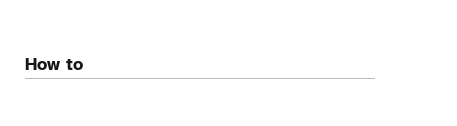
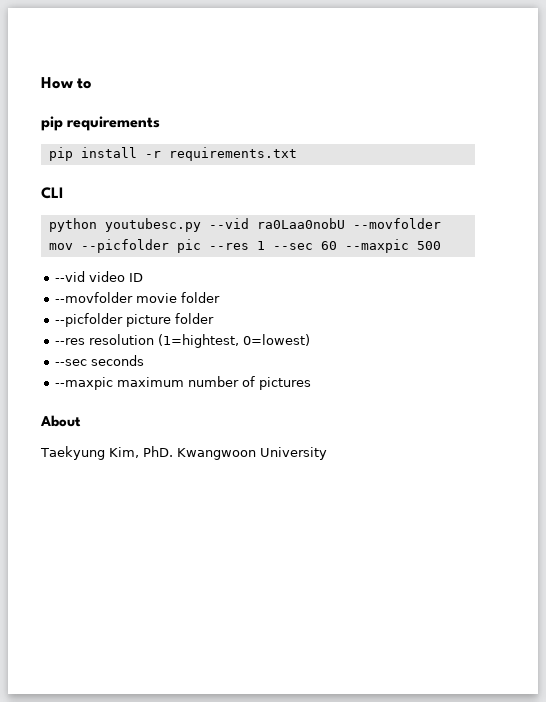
(83, 64) none -> [41,116,161,131] [48,147,297,161] [41,187,63,199] [48,218,441,232] [48,239,441,253] [55,271,144,282] [55,292,221,303] [55,313,215,327] [55,334,311,348] [55,355,145,366] [55,376,312,390] [40,415,81,427] [40,446,327,460] // pip requirements // pip install -r requirements.txt // CLI // python youtubesc.py --vid ra0Laa0nobU --movfolder mov --picfolder pic --res 1 --sec 60 --maxpic 500 // --vid video ID // --movfolder movie folder // --picfolder picture folder // --res resolution (1=hightest, 0=lowest) // --sec seconds // --maxpic maximum number of pictures // About // Taekyung Kim, PhD. Kwangwoon University

